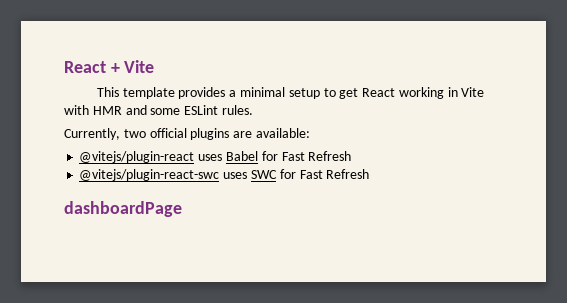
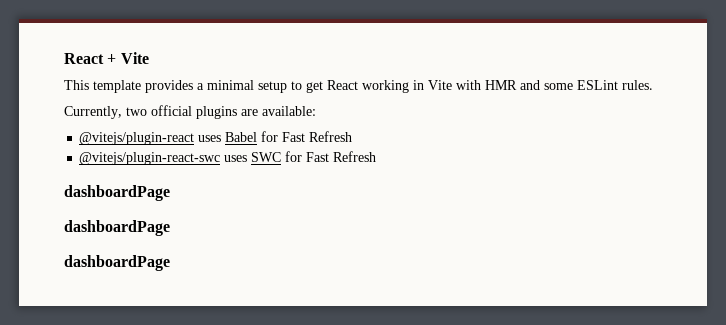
(182, 209) none -> [64,220,170,236] [64,255,170,271] // dashboardPage // dashboardPage

